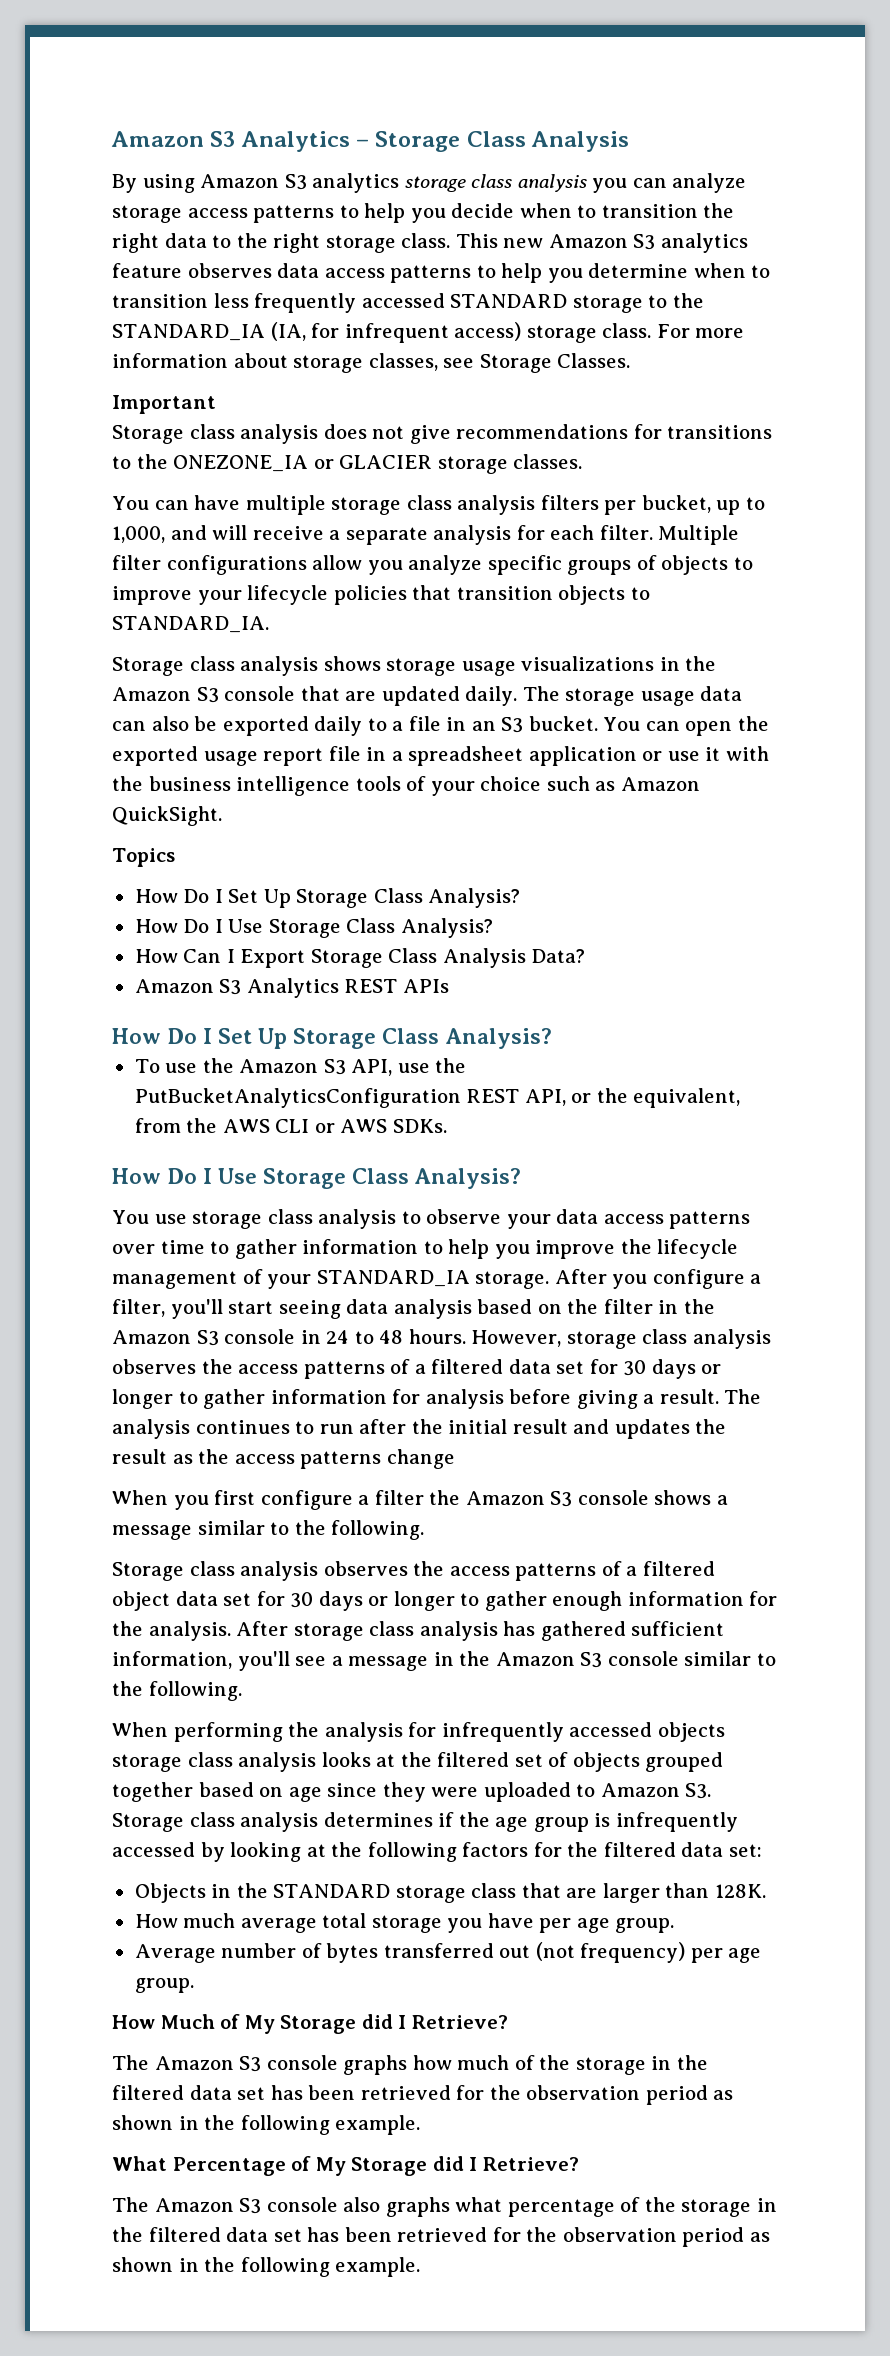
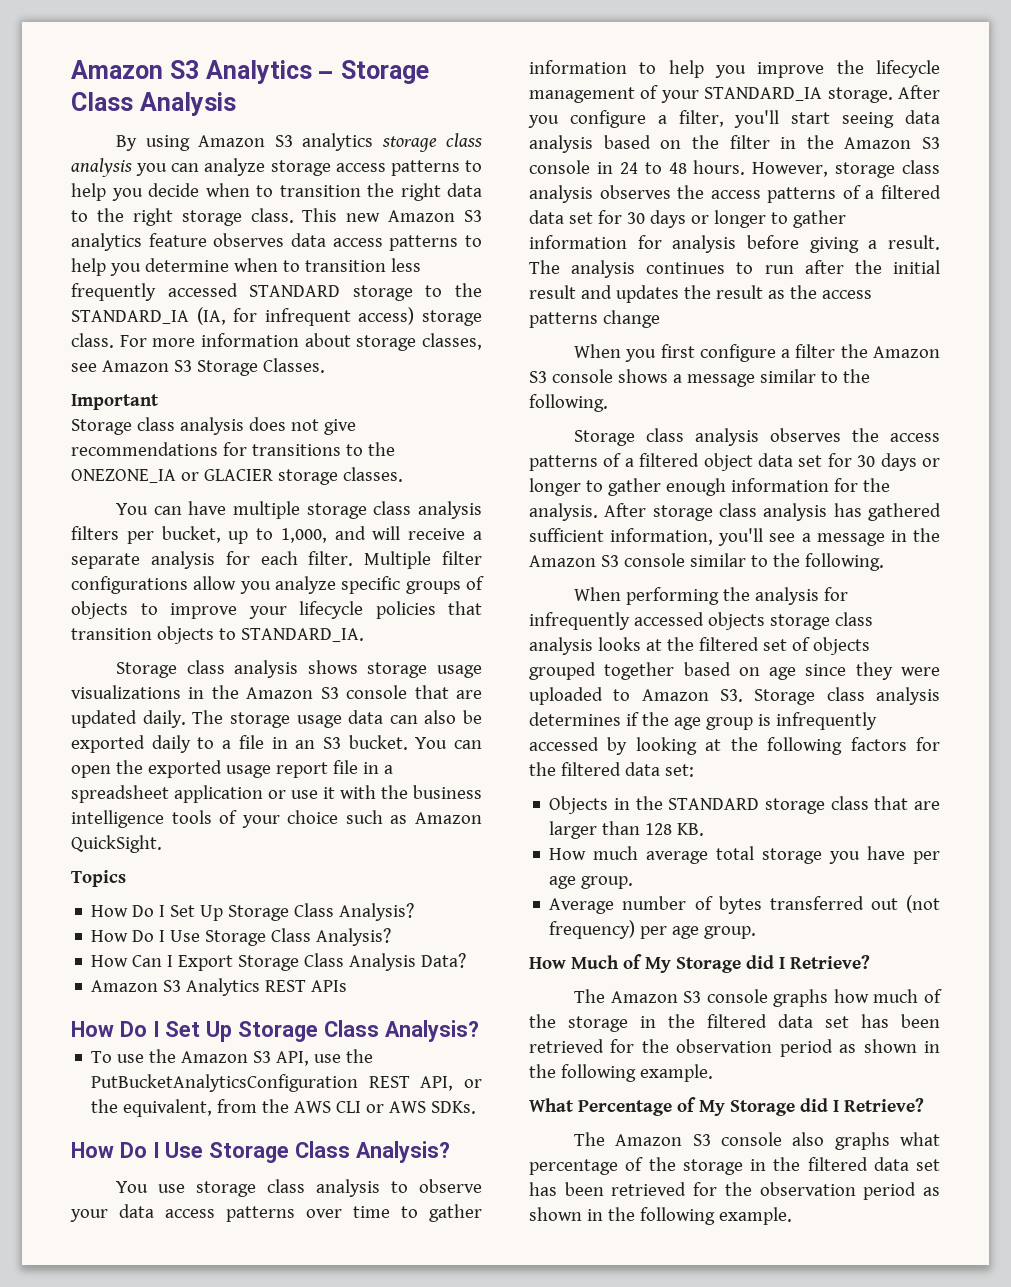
(475, 363) none -> [101,360,192,372] Amazon S3
[714,1884,766,1898] 128K. -> [645,823,705,836] 128 KB.

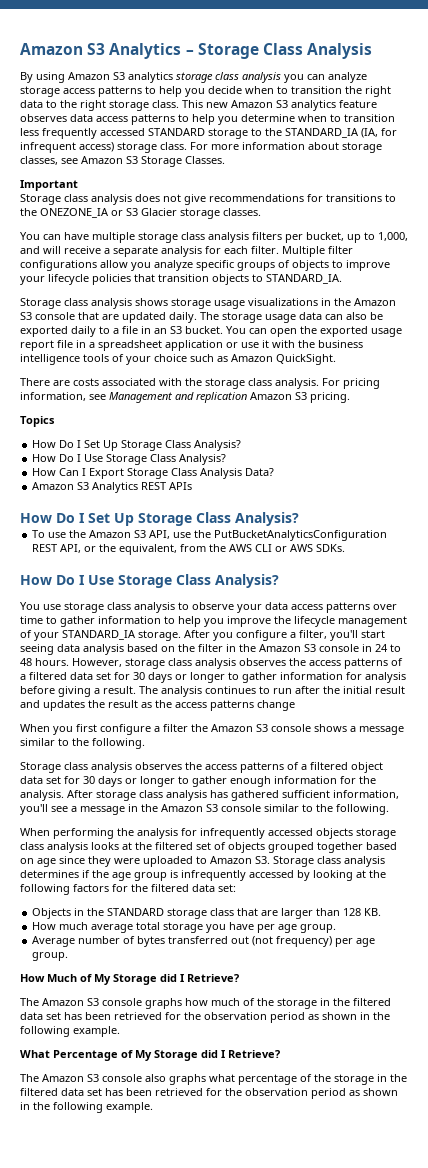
[203,469,273,481] GLACIER -> [126,208,177,216] S3 Glacier
(162, 844) none -> [20,378,380,389] [20,392,350,403] // There are costs associated with the storage class analysis. For pricing information, see Management and replication Amazon S3 pricing.

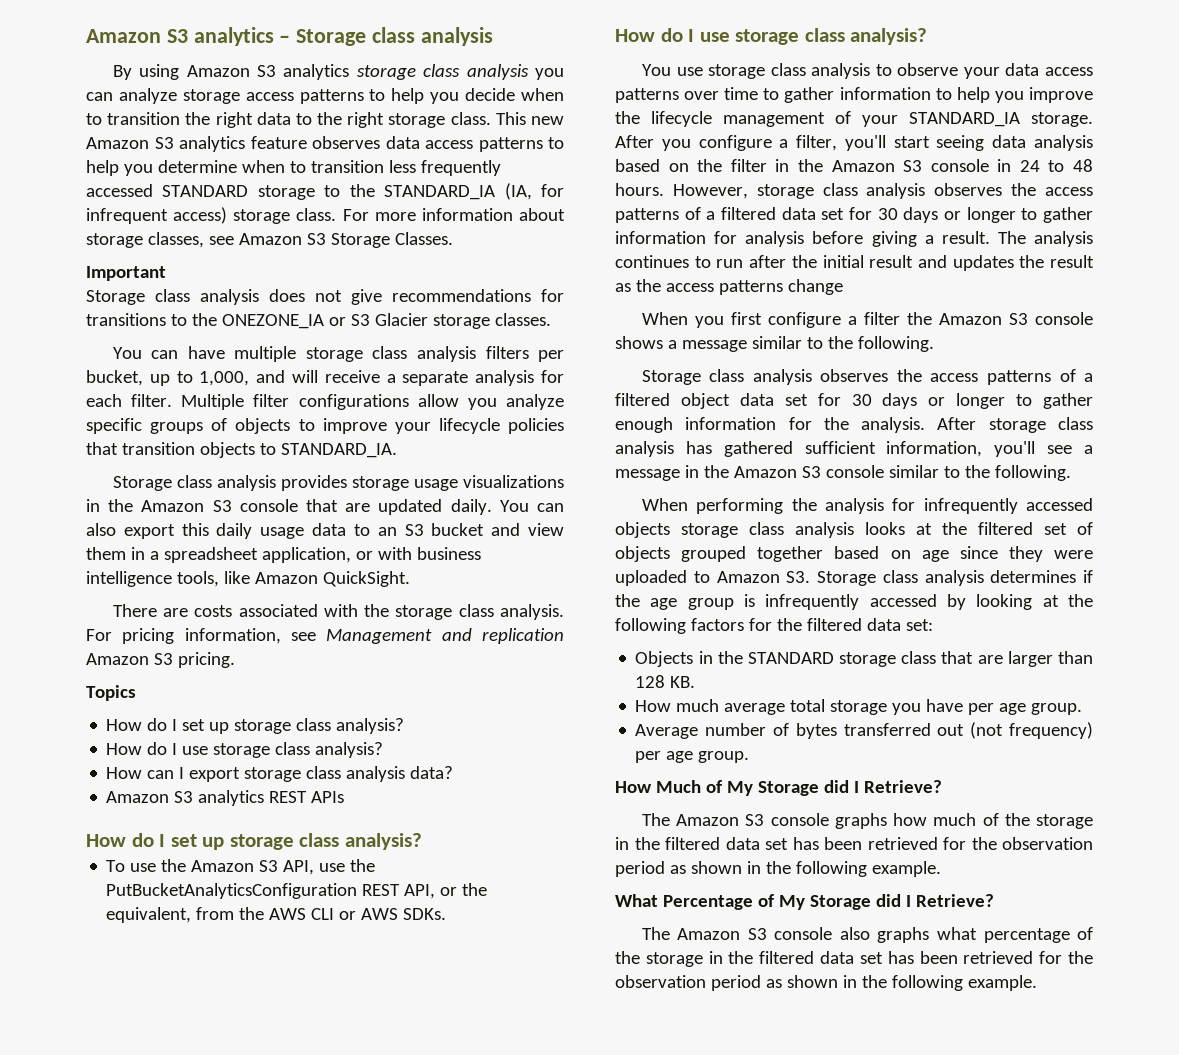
[20,43,182,59] Amazon S3 Analytics -> [86,27,274,46] Amazon S3 analytics
[262,43,373,59] Class Analysis -> [372,27,493,46] class analysis
[135,298,168,306] shows -> [280,475,347,491] provides
[200,312,383,323] [20,326,402,337] [20,340,363,351] [20,354,228,365] The storage usage data can also be exported daily to a file in an S3 bucket. You can open the exported usage report file in a spreadsheet application or use it with the business intelligence tools of your choice such as -> [499,500,564,512] [86,523,564,539] [86,547,481,563] [86,571,250,587] You can also export this daily usage data to an S3 bucket and view them in a spreadsheet application, or with business intelligence tools, like
[59,440,242,451] [32,454,227,465] [32,468,275,479] [32,482,139,493] Do I Set Up Storage Class Analysis? // How Do I Use Storage Class Analysis? // How Can I Export Storage Class Analysis Data? // Amazon S3 Analytics -> [147,718,405,734] [106,742,384,758] [106,766,454,782] [106,790,265,806] do I set up storage class analysis? // How do I use storage class analysis? // How can I export storage class analysis data? // Amazon S3 analytics
[56,512,299,526] Do I Set Up Storage Class Analysis? -> [131,833,422,850] do I set up storage class analysis?
[56,574,279,588] Do I Use Storage Class Analysis? -> [660,28,928,45] do I use storage class analysis?

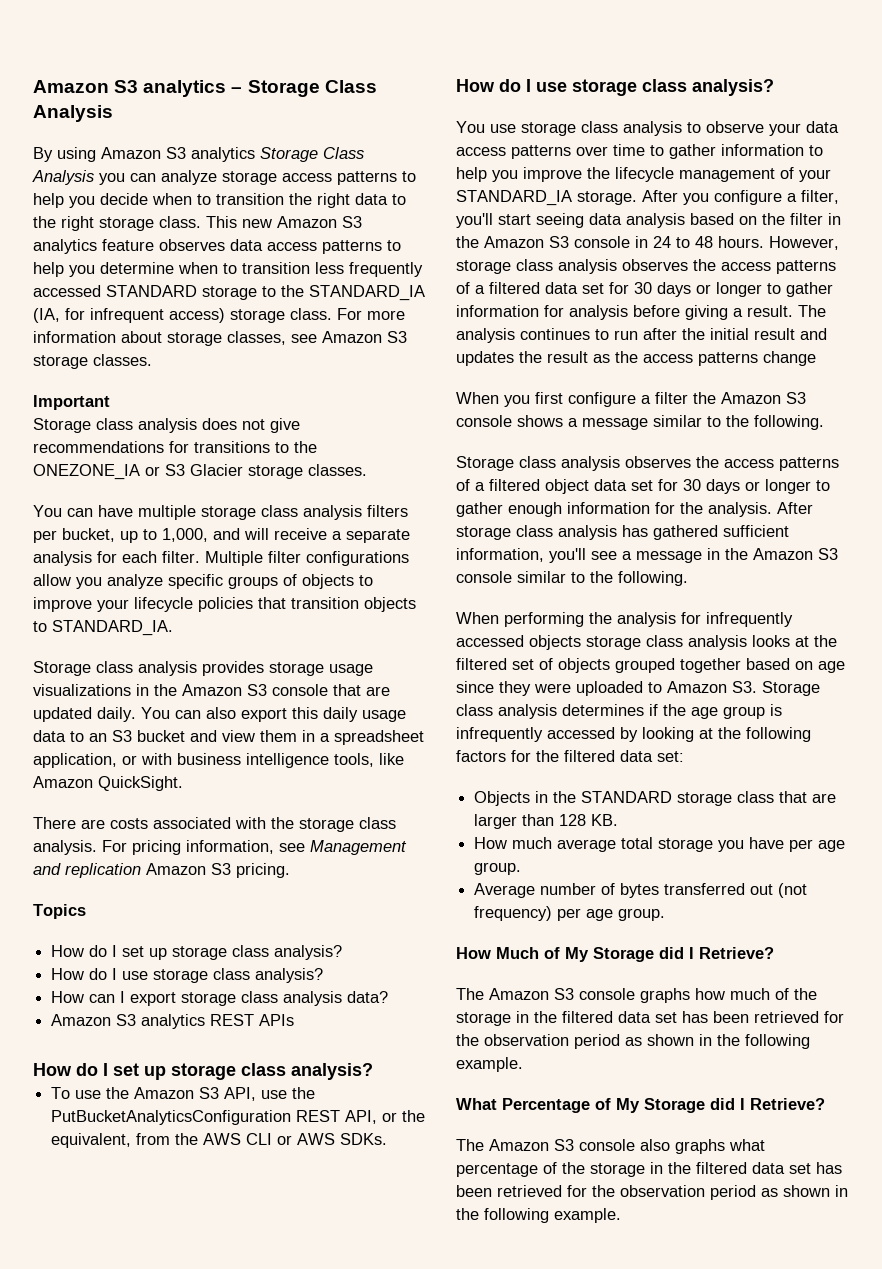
[372,27,493,46] class analysis -> [324,80,377,93] [33,105,113,122] Class Analysis
[356,64,529,80] storage class analysis -> [260,147,364,162] [32,170,94,185] Storage Class Analysis
[330,232,453,248] Storage Classes. -> [33,354,152,369] storage classes.

